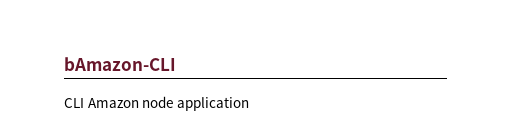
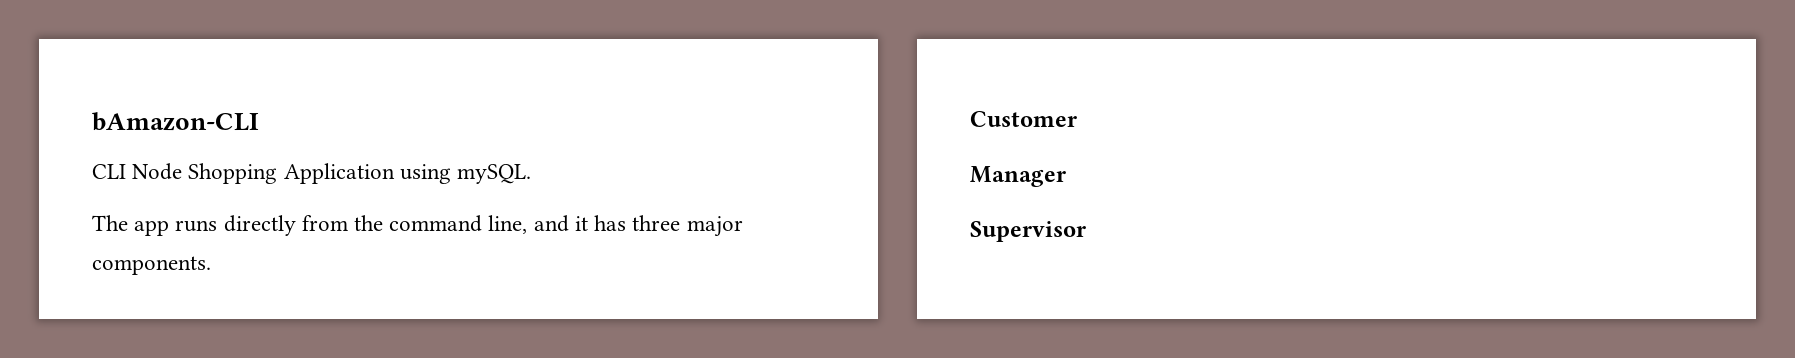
[87,96,249,111] Amazon node application -> [132,163,532,184] [92,215,743,237] [92,256,211,275] [970,111,1077,127] [970,166,1066,187] [970,221,1086,242] Node Shopping Application using mySQL. // The app runs directly from the command line, and it has three major components. // Customer // Manager // Supervisor

